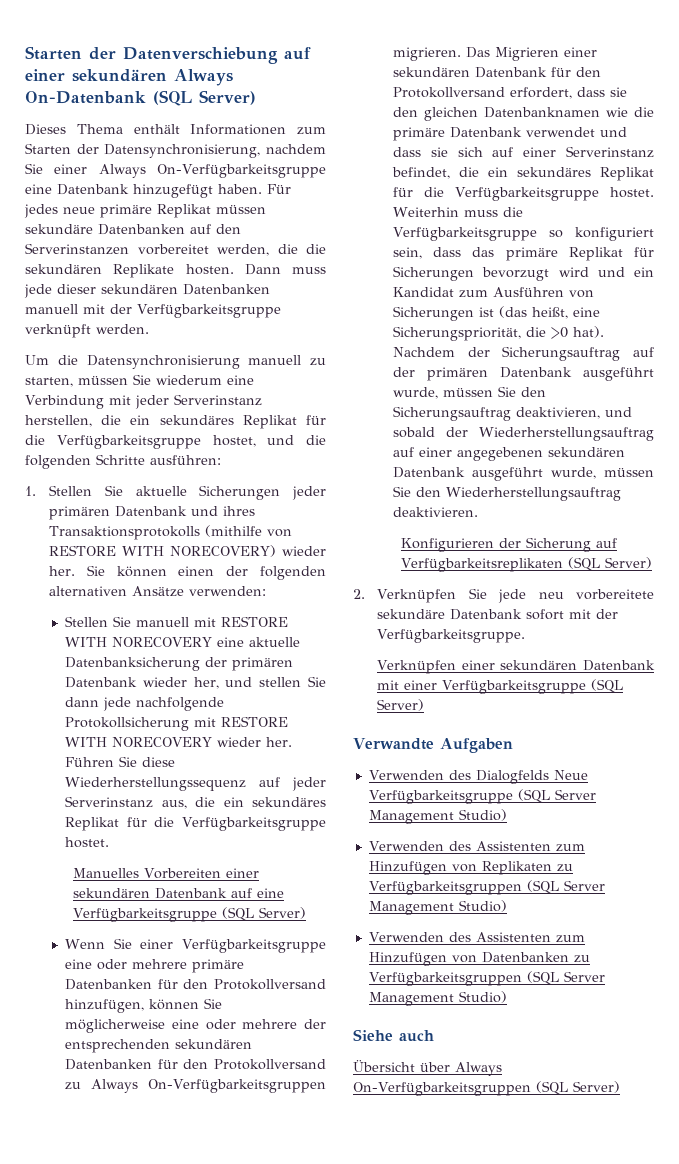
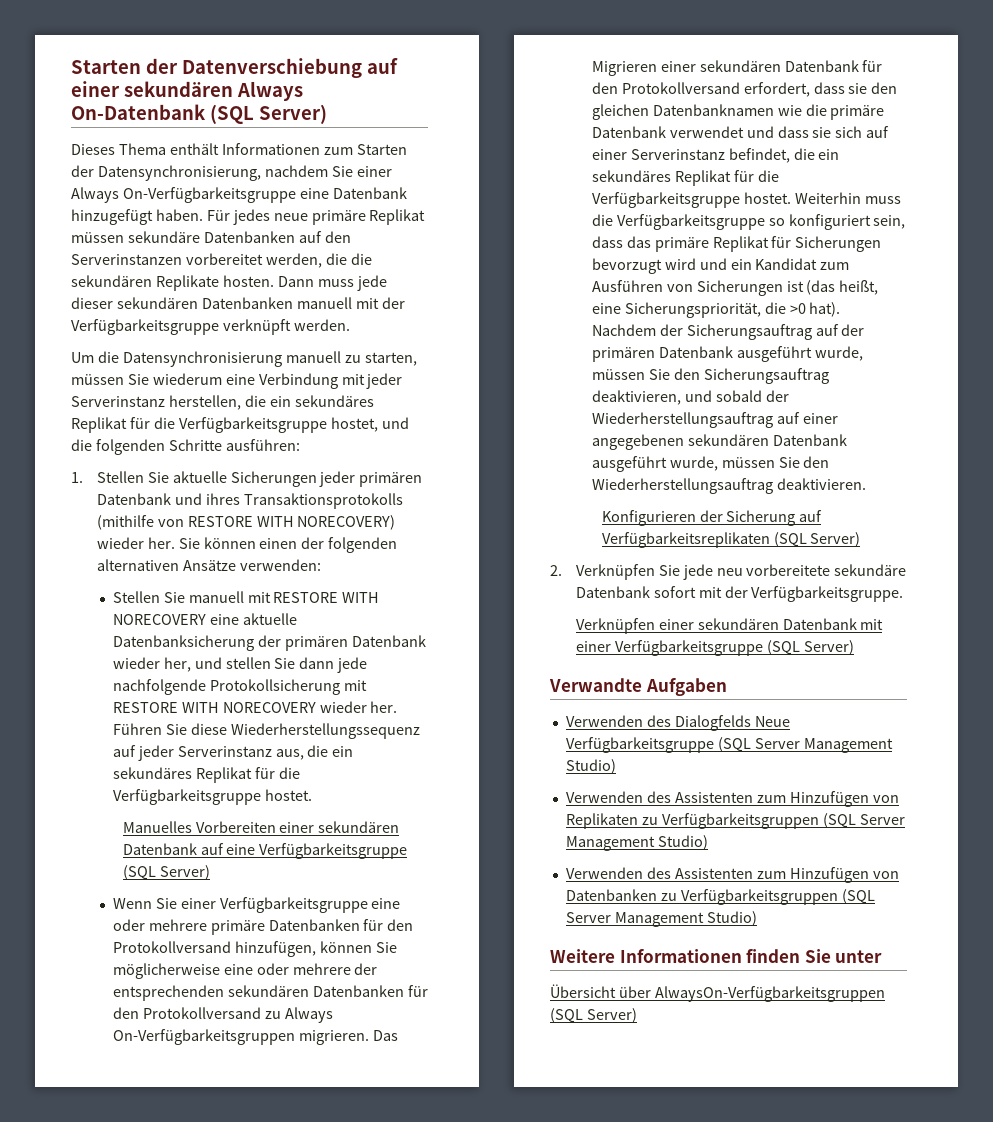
[353,1029,434,1042] Siehe auch -> [550,949,883,963] Weitere Informationen finden Sie unter
[455,1062,502,1076] [353,1082,531,1096] Always On-Verfügbarkeitsgruppen -> [654,986,885,1002] AlwaysOn-Verfügbarkeitsgruppen

